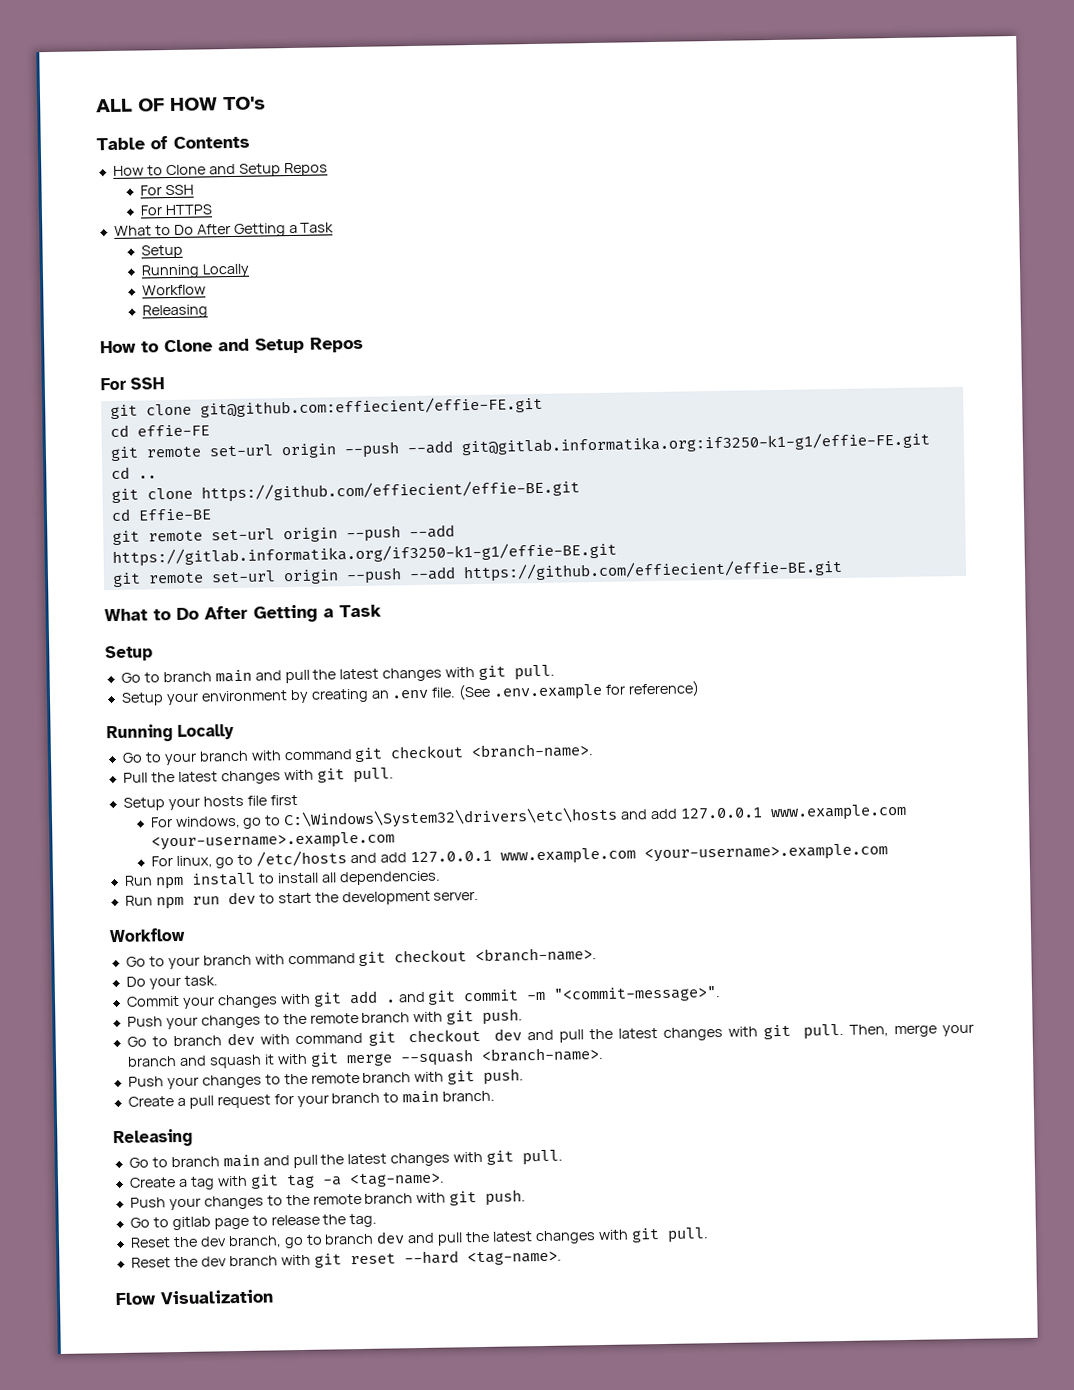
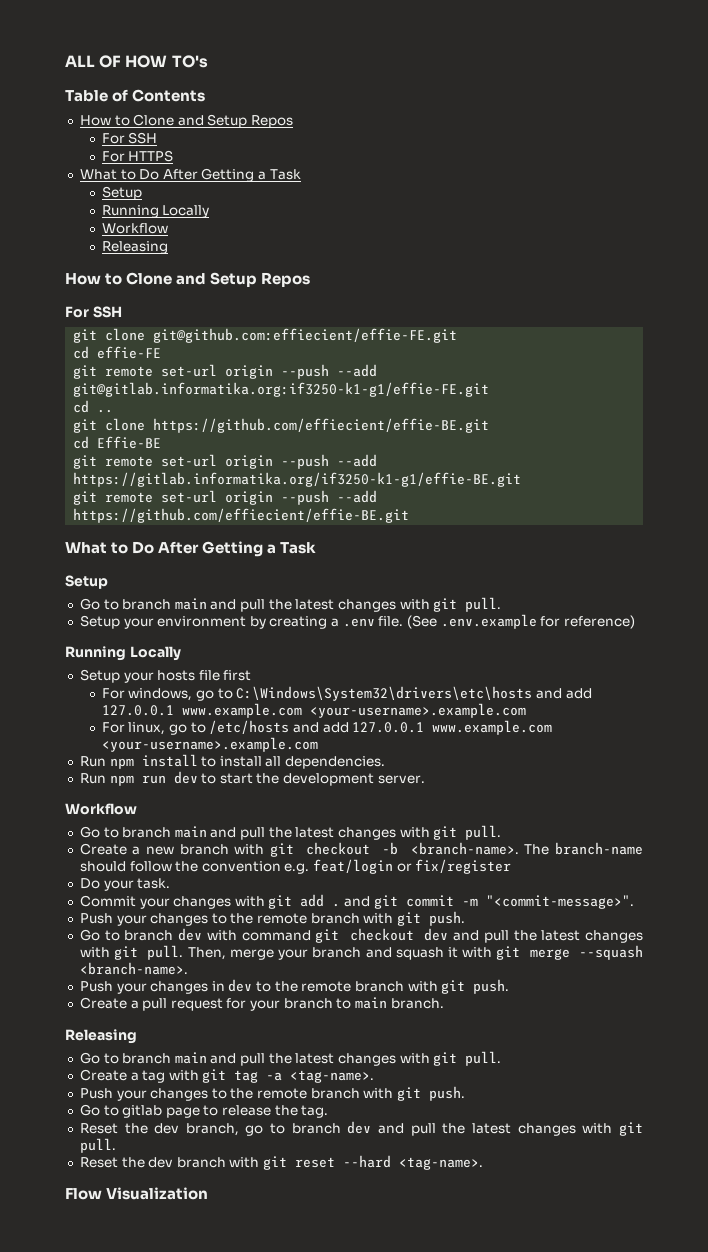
[370,690,390,699] an -> [331,618,340,627] a
[121,743,595,766] [122,767,394,785] // Go to your branch with command git checkout <branch-name>. // Pull the latest changes with git pull. -> (181, 653) none
[167,947,598,970] your branch with command git checkout <branch-name>. -> [122,825,502,840] [79,842,643,857] [79,859,512,874] branch main and pull the latest changes with git pull. // Create a new branch with git checkout -b <branch-name>. The branch-name should follow the convention e.g. feat/login or fix/register
(262, 1081) none -> [211,979,253,992] in dev

